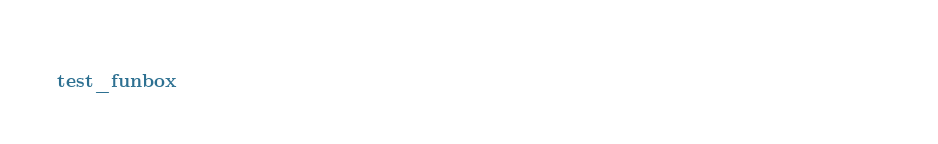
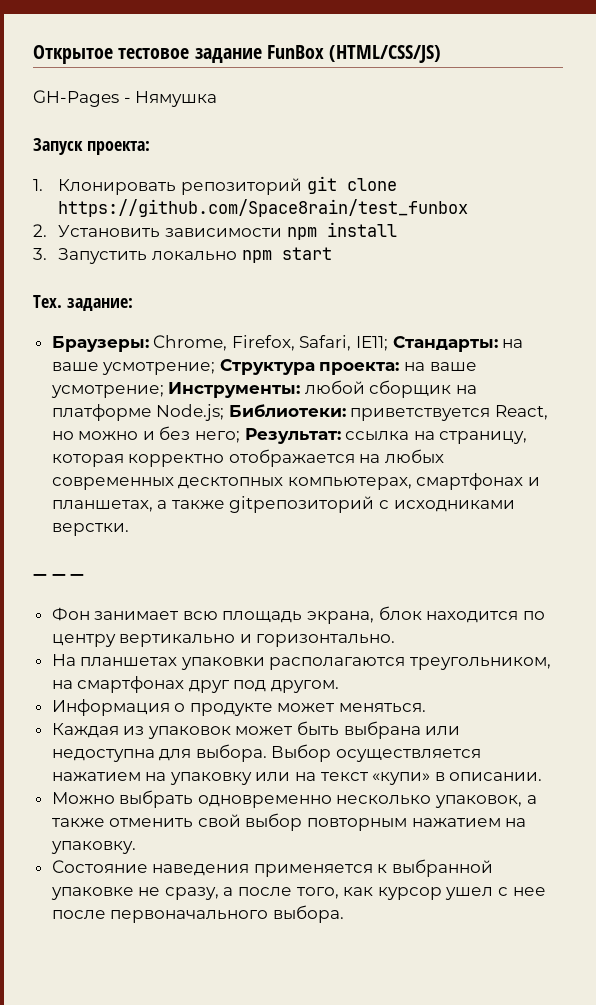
[57,74,177,93] test_funbox -> [33,45,442,64] [33,90,218,107] [33,138,150,155] [33,176,397,195] [58,199,469,217] [33,222,397,240] [33,247,332,264] [33,295,133,311] [51,335,524,352] [51,359,477,375] [50,380,478,398] [51,404,549,421] [51,426,528,444] [51,449,445,467] [51,473,541,490] [51,496,515,513] [51,523,129,536] [33,574,85,580] [51,606,545,624] [51,634,396,647] [51,654,552,670] [51,676,340,693] [51,699,427,716] [51,721,461,739] [51,744,482,762] [51,772,543,785] [51,790,537,808] [51,813,527,831] [50,841,136,854] [51,859,494,877] [50,887,546,900] [51,905,344,923] Открытое тестовое задание FunBox (HTML/CSS/JS) // GH-Pages - Нямушка // Запуск проекта: // 1. Клонировать репозиторий git clone https://github.com/Space8rain/test_funbox // 2. Установить зависимости npm install // 3. Запустить локально npm start // Тех. задание: // Браузеры: Chrome, Firefox, Safari, IE11; Стандарты: на ваше усмотрение; Структура проекта: на ваше усмотрение; Инструменты: любой сборщик на платформе Node.js; Библиотеки: приветствуется React, но можно и без него; Результат: ссылка на страницу, которая корректно отображается на любых современных десктопных компьютерах, смартфонах и планшетах, а также gitрепозиторий с исходниками верстки. // — — — // Фон занимает всю площадь экрана, блок находится по центру вертикально и горизонтально. // На планшетах упаковки располагаются треугольником, на смартфонах друг под другом. // Информация о продукте может меняться. // Каждая из упаковок может быть выбрана или недоступна для выбора. Выбор осуществляется нажатием на упаковку или на текст «купи» в описании. // Можно выбрать одновременно несколько упаковок, а также отменить свой выбор повторным нажатием на упаковку. // Состояние наведения применяется к выбранной упаковке не сразу, а после того, как курсор ушел с нее после первоначального выбора.

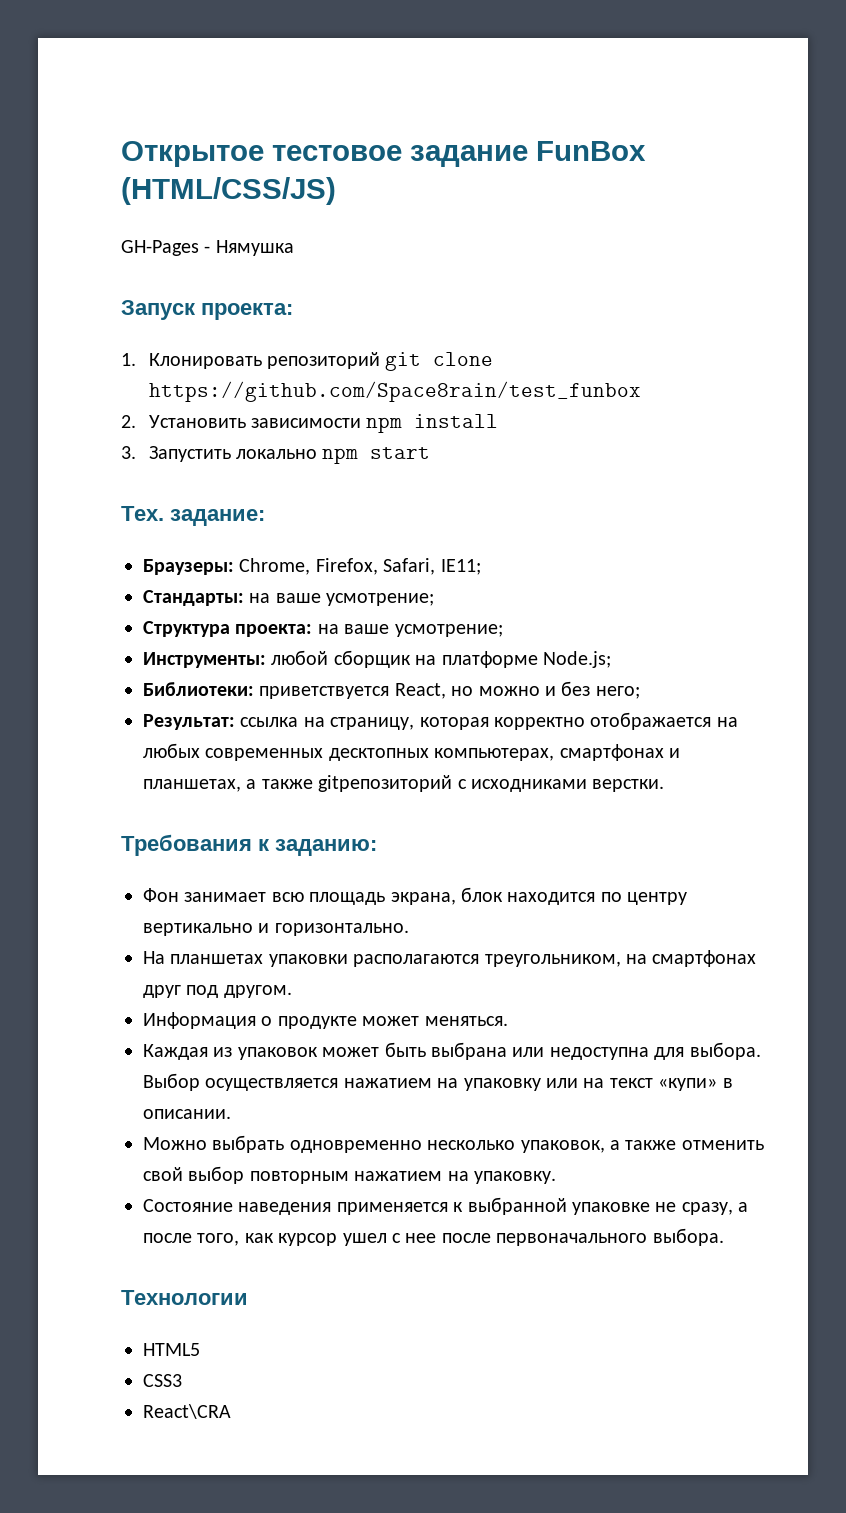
(389, 343) none -> (481, 567) //
(216, 368) none -> (435, 599) //
(164, 391) none -> (503, 630) //
(225, 412) none -> (611, 659) //
(241, 437) none -> (640, 692) //
[33,574,85,580] — — — -> [121,834,377,856] Требования к заданию:
(344, 914) none -> [121,1290,248,1305] [143,1343,200,1356] [143,1374,182,1387] [143,1404,231,1419] // Технологии // HTML5 // CSS3 // React\CRA

